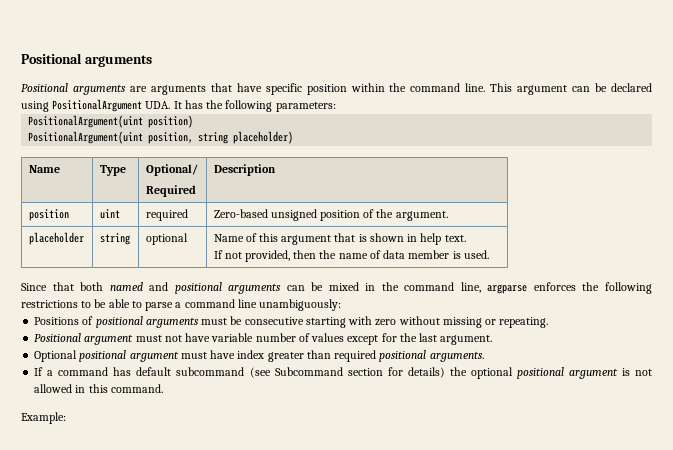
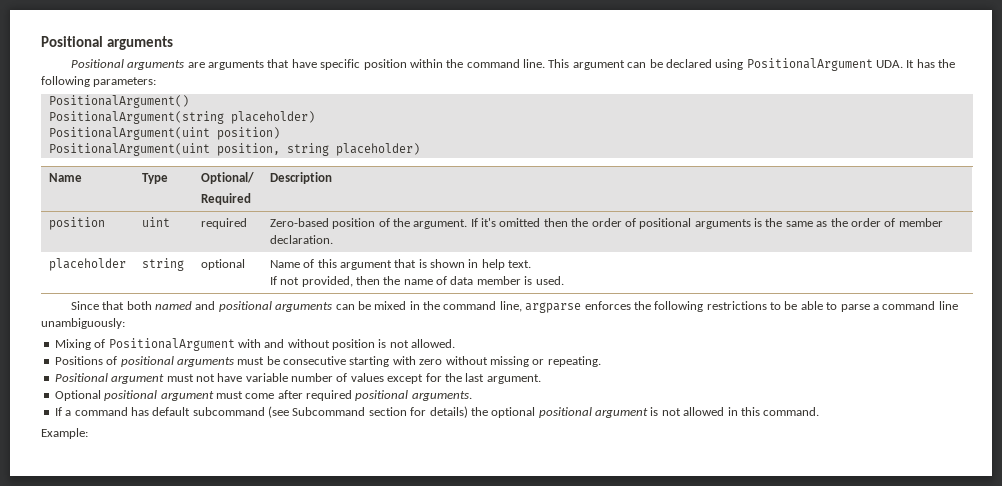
(336, 107) none -> [48,95,189,108] [48,111,315,124] // PositionalArgument() // PositionalArgument(string placeholder)
[270,209,317,221] unsigned -> (329, 222) none
(448, 216) none -> [470,218,943,229] [269,235,333,244] If it's omitted then the order of positional arguments is the same as the order of member declaration.
(342, 305) none -> [54,338,456,351] // Mixing of PositionalArgument with and without position is not allowed.
[210,350,331,362] have index greater than -> [245,390,303,399] come after

